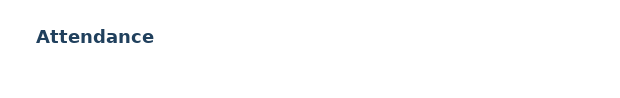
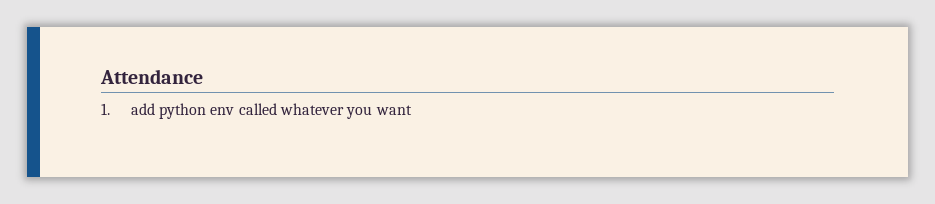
(154, 36) none -> [101,103,412,119] // 1. add python env called whatever you want

